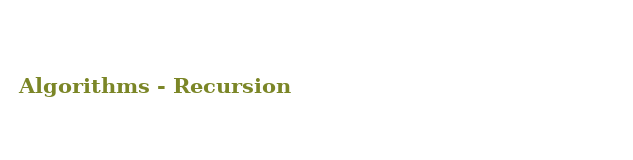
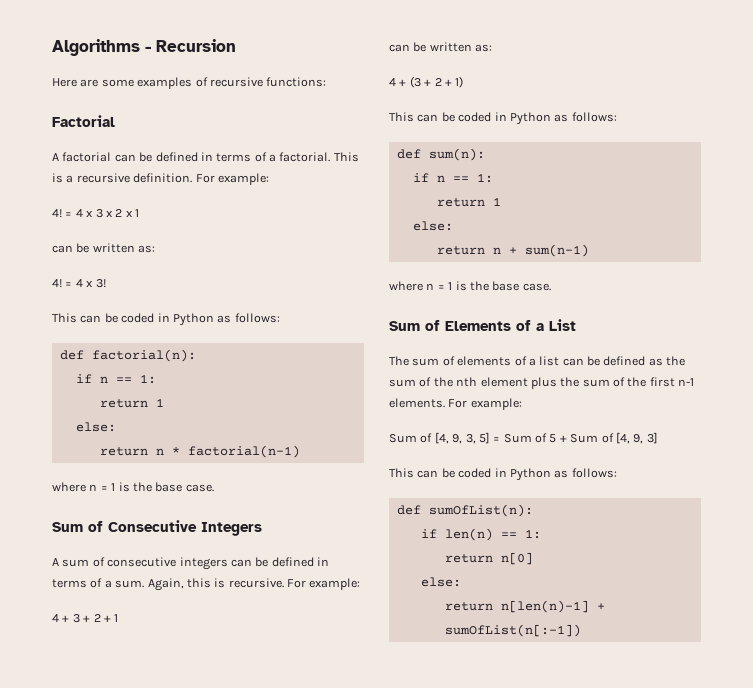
(291, 85) none -> [52,77,327,89] [52,115,115,127] [52,152,359,162] [52,173,269,185] [52,209,139,218] [52,243,156,253] [52,279,106,288] [52,313,280,326] [59,349,196,362] [75,374,156,384] [99,398,164,408] [75,422,116,432] [99,445,300,458] [52,482,214,492] [52,520,262,536] [52,557,329,570] [52,578,361,591] [52,614,119,623] [389,42,493,52] [389,76,464,88] [389,112,617,125] [396,148,485,161] [412,173,493,183] [436,197,501,207] [412,221,453,231] [436,244,589,257] [389,281,551,291] [389,319,576,331] [389,356,686,366] [389,377,695,389] [389,398,522,410] [389,432,658,444] [389,468,617,481] [396,504,533,517] [420,528,541,541] [444,552,533,565] [420,577,461,587] [444,600,605,613] [444,624,581,637] // Here are some examples of recursive functions: // Factorial // A factorial can be defined in terms of a factorial. This is a recursive definition. For example: // 4! = 4 x 3 x 2 x 1 // can be written as: // 4! = 4 x 3! // This can be coded in Python as follows: // def factorial(n): // if n == 1: // return 1 // else: // return n * factorial(n-1) // where n = 1 is the base case. // Sum of Consecutive Integers // A sum of consecutive integers can be defined in terms of a sum. Again, this is recursive. For example: // 4 + 3 + 2 + 1 // can be written as: // 4 + (3 + 2 + 1) // This can be coded in Python as follows: // def sum(n): // if n == 1: // return 1 // else: // return n + sum(n-1) // where n = 1 is the base case. // Sum of Elements of a List // The sum of elements of a list can be defined as the sum of the nth element plus the sum of the first n-1 elements. For example: // Sum of [4, 9, 3, 5] = Sum of 5 + Sum of [4, 9, 3] // This can be coded in Python as follows: // def sumOfList(n): // if len(n) == 1: // return n[0] // else: // return n[len(n)-1] + sumOfList(n[:-1])

